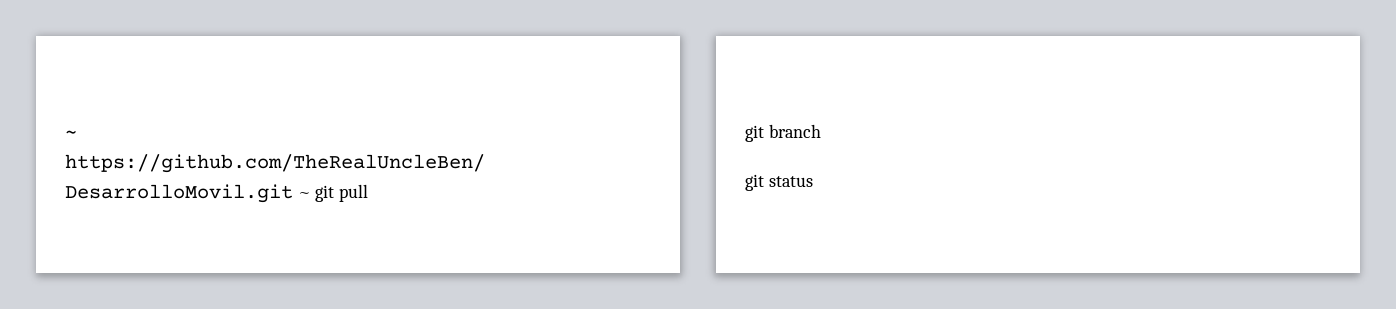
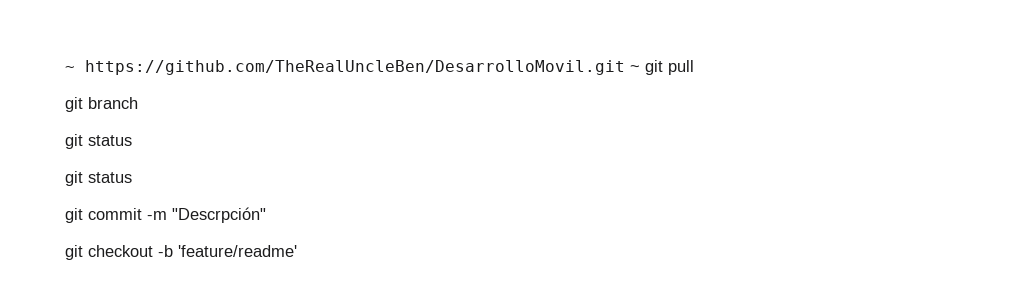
(813, 181) none -> [65,171,132,186] [65,207,266,223] [65,245,297,260] // git status // git commit -m "Descrpción" // git checkout -b 'feature/readme'

